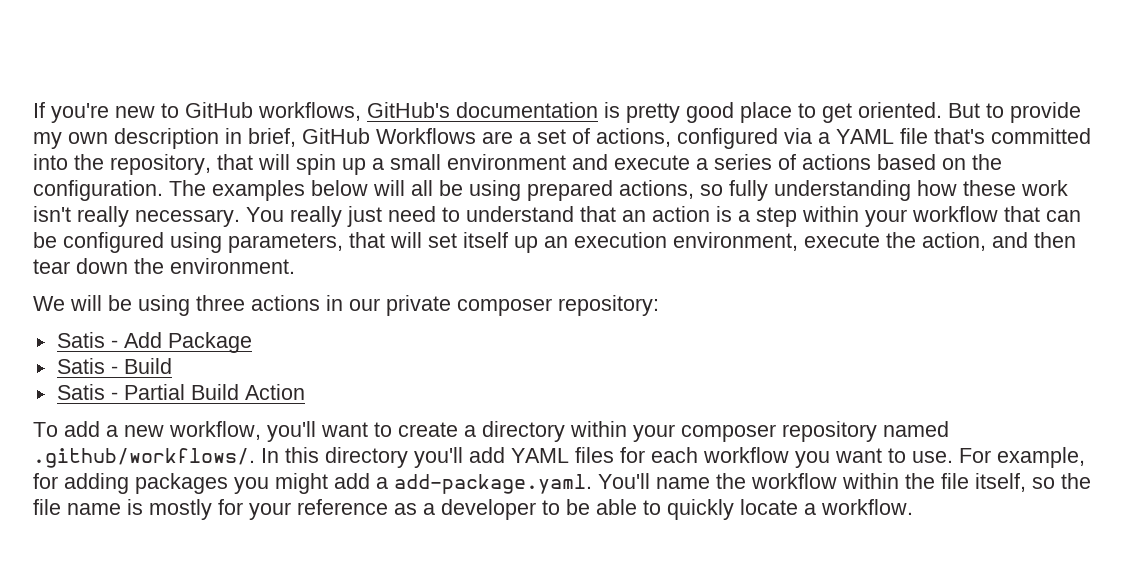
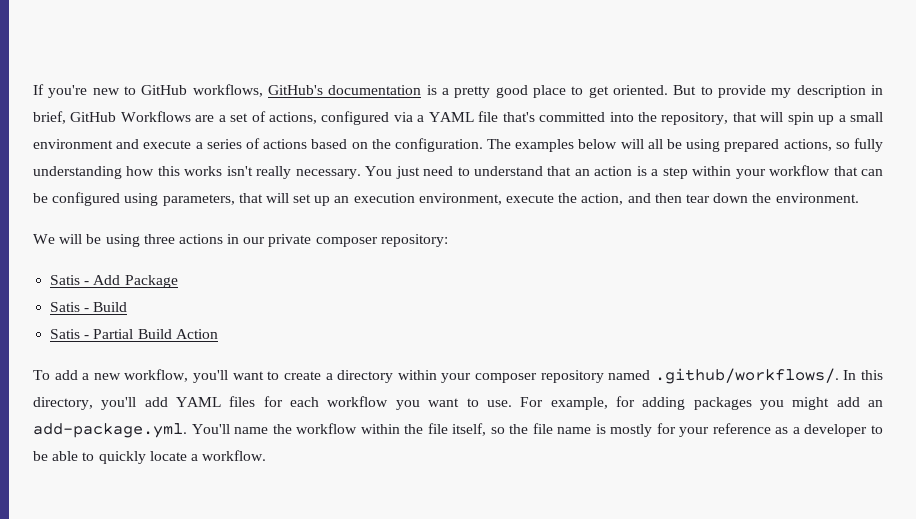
(620, 110) none -> [441,88,449,95] a
[68,132,108,144] own -> (792, 93) none
[963,180,1068,196] these work -> [157,166,223,176] this works
[290,206,342,227] really -> (393, 171) none
[463,232,508,248] itself -> (312, 198) none
[325,447,408,468] directory -> [33,397,93,410] directory,
[376,474,592,494] a add-package.yaml. -> [868,400,884,407] [33,423,187,438] an add-package.yml.

